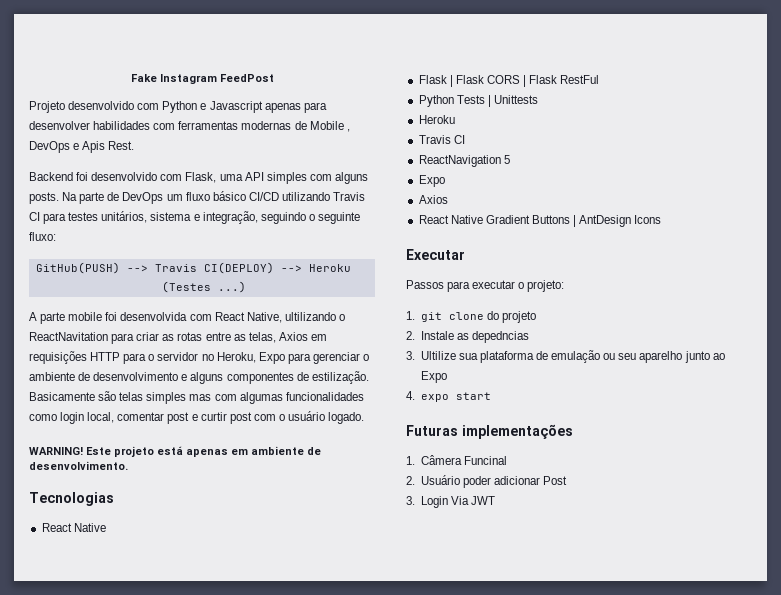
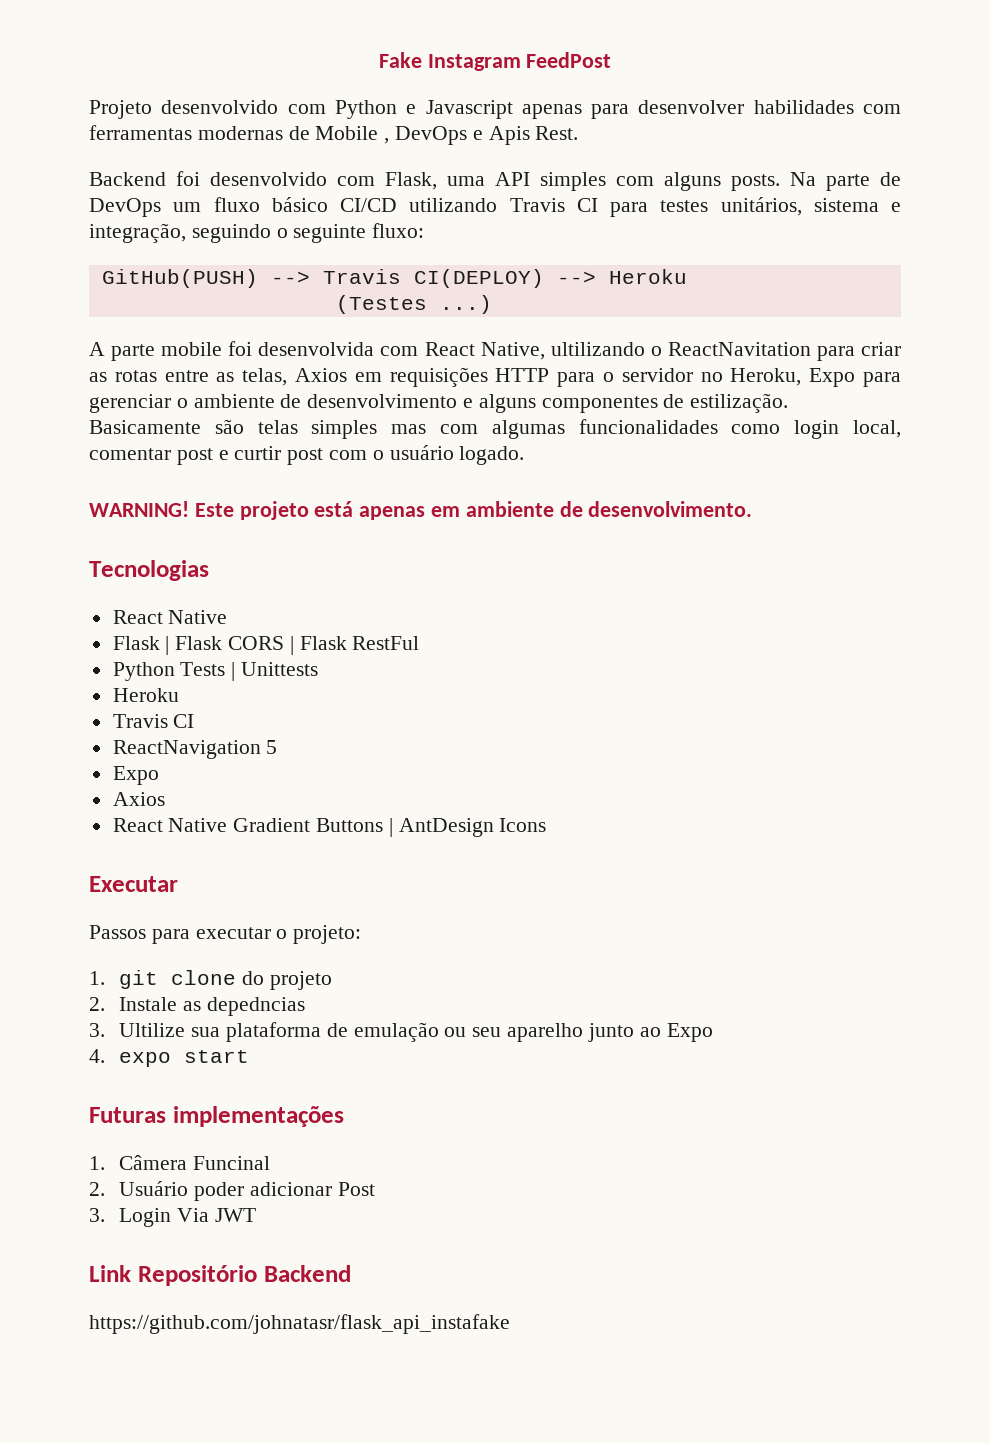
(495, 500) none -> [89,1265,351,1286] [89,1314,510,1334] // Link Repositório Backend // https://github.com/johnatasr/flask_api_instafake

